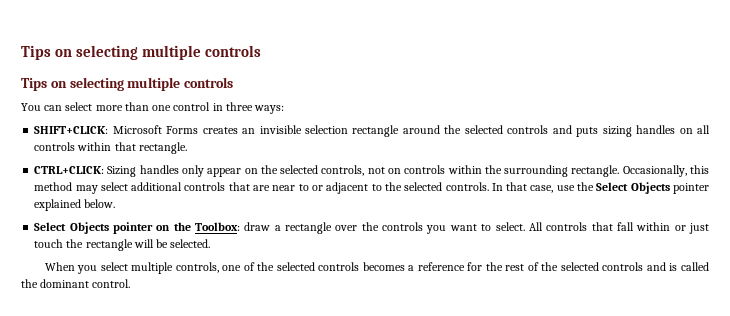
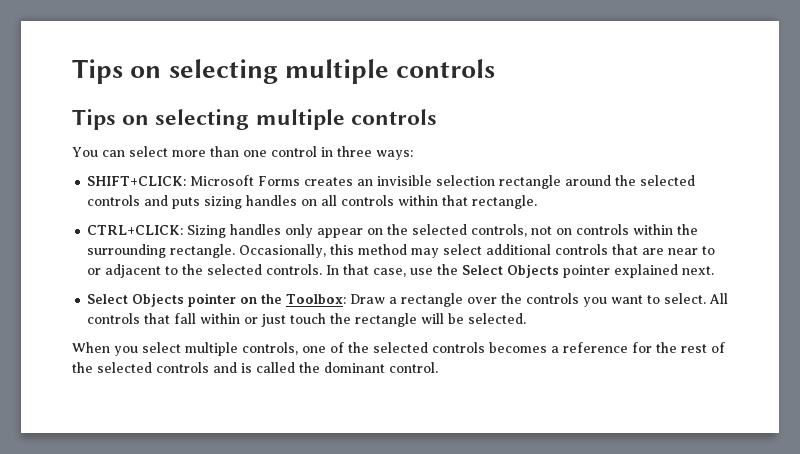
[84,199,116,208] below. -> [682,266,715,275] next.
[244,222,271,231] draw -> [350,294,386,304] Draw

